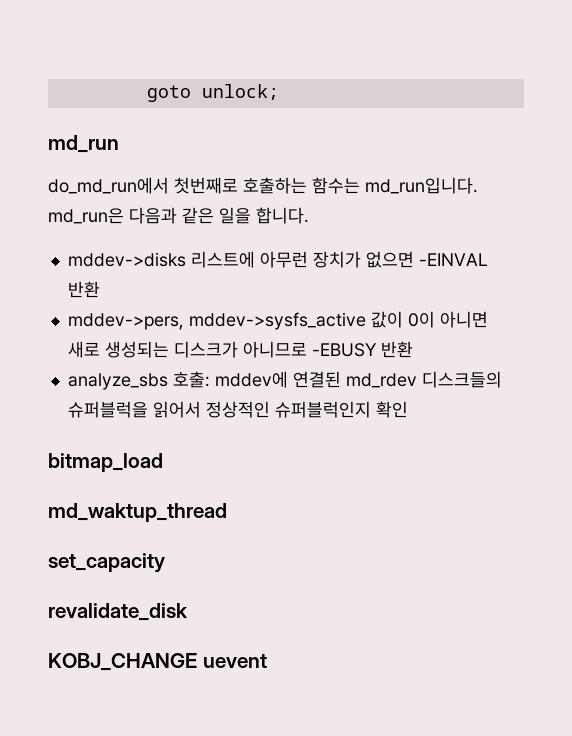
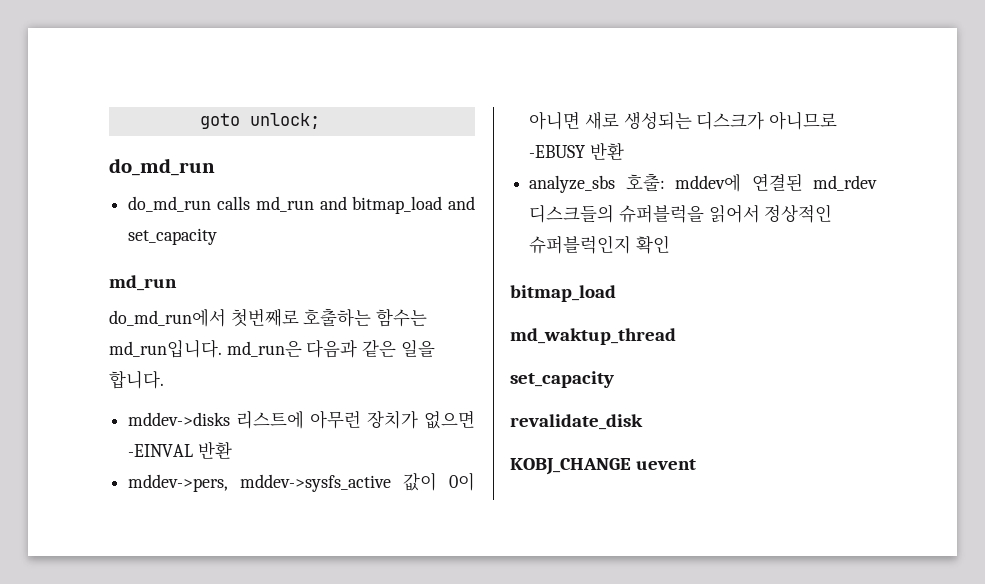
(279, 92) none -> [109,158,215,176] [128,196,475,214] [128,228,218,245] // do_md_run // do_md_run calls md_run and bitmap_load and set_capacity

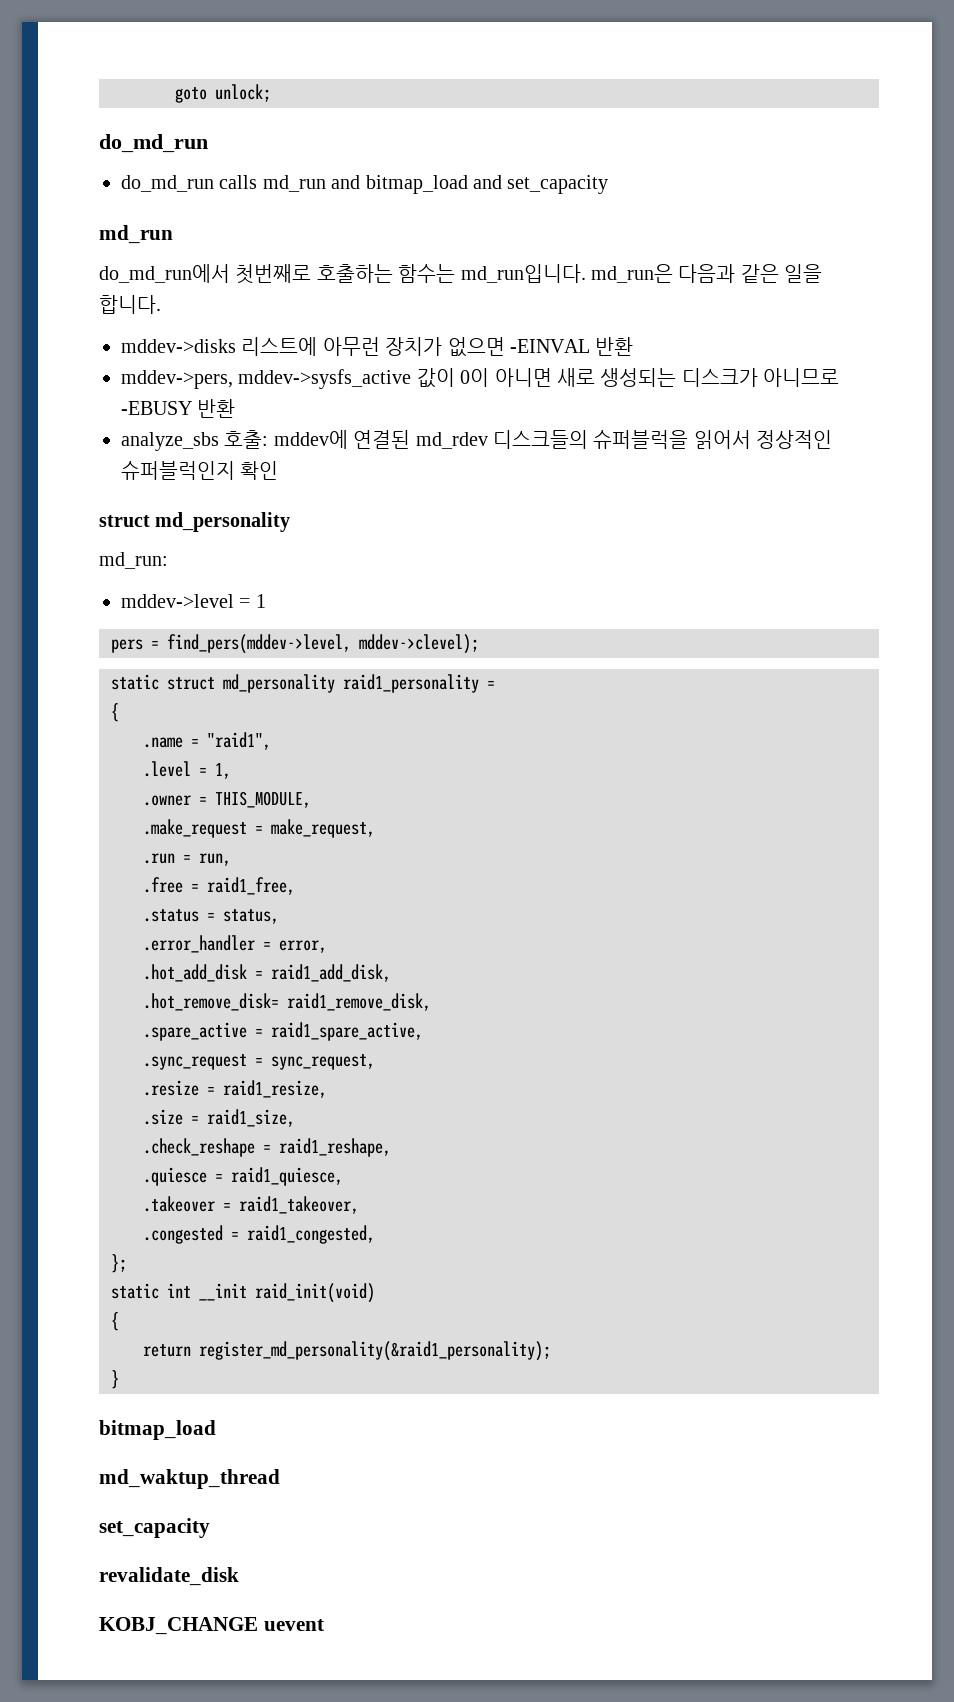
(670, 244) none -> [99,512,291,532] [99,552,168,569] [121,594,266,608] [111,634,479,654] [111,674,495,693] [111,703,119,722] [143,732,271,750] [143,761,231,779] [143,791,311,808] [143,819,375,838] [143,853,231,866] [143,877,295,895] [143,909,279,924] [143,935,327,953] [143,964,391,982] [143,993,431,1011] [143,1022,423,1041] [143,1054,375,1070] [143,1080,327,1098] [143,1109,295,1127] [143,1138,391,1157] [143,1167,343,1186] [143,1196,359,1214] [143,1225,375,1244] [111,1254,127,1273] [111,1283,375,1303] [111,1312,119,1331] [143,1341,551,1361] [111,1370,119,1389] // struct md_personality // md_run: // mddev->level = 1 // pers = find_pers(mddev->level, mddev->clevel); // static struct md_personality raid1_personality = // { // .name = "raid1", // .level = 1, // .owner = THIS_MODULE, // .make_request = make_request, // .run = run, // .free = raid1_free, // .status = status, // .error_handler = error, // .hot_add_disk = raid1_add_disk, // .hot_remove_disk= raid1_remove_disk, // .spare_active = raid1_spare_active, // .sync_request = sync_request, // .resize = raid1_resize, // .size = raid1_size, // .check_reshape = raid1_reshape, // .quiesce = raid1_quiesce, // .takeover = raid1_takeover, // .congested = raid1_congested, // }; // static int __init raid_init(void) // { // return register_md_personality(&raid1_personality); // }

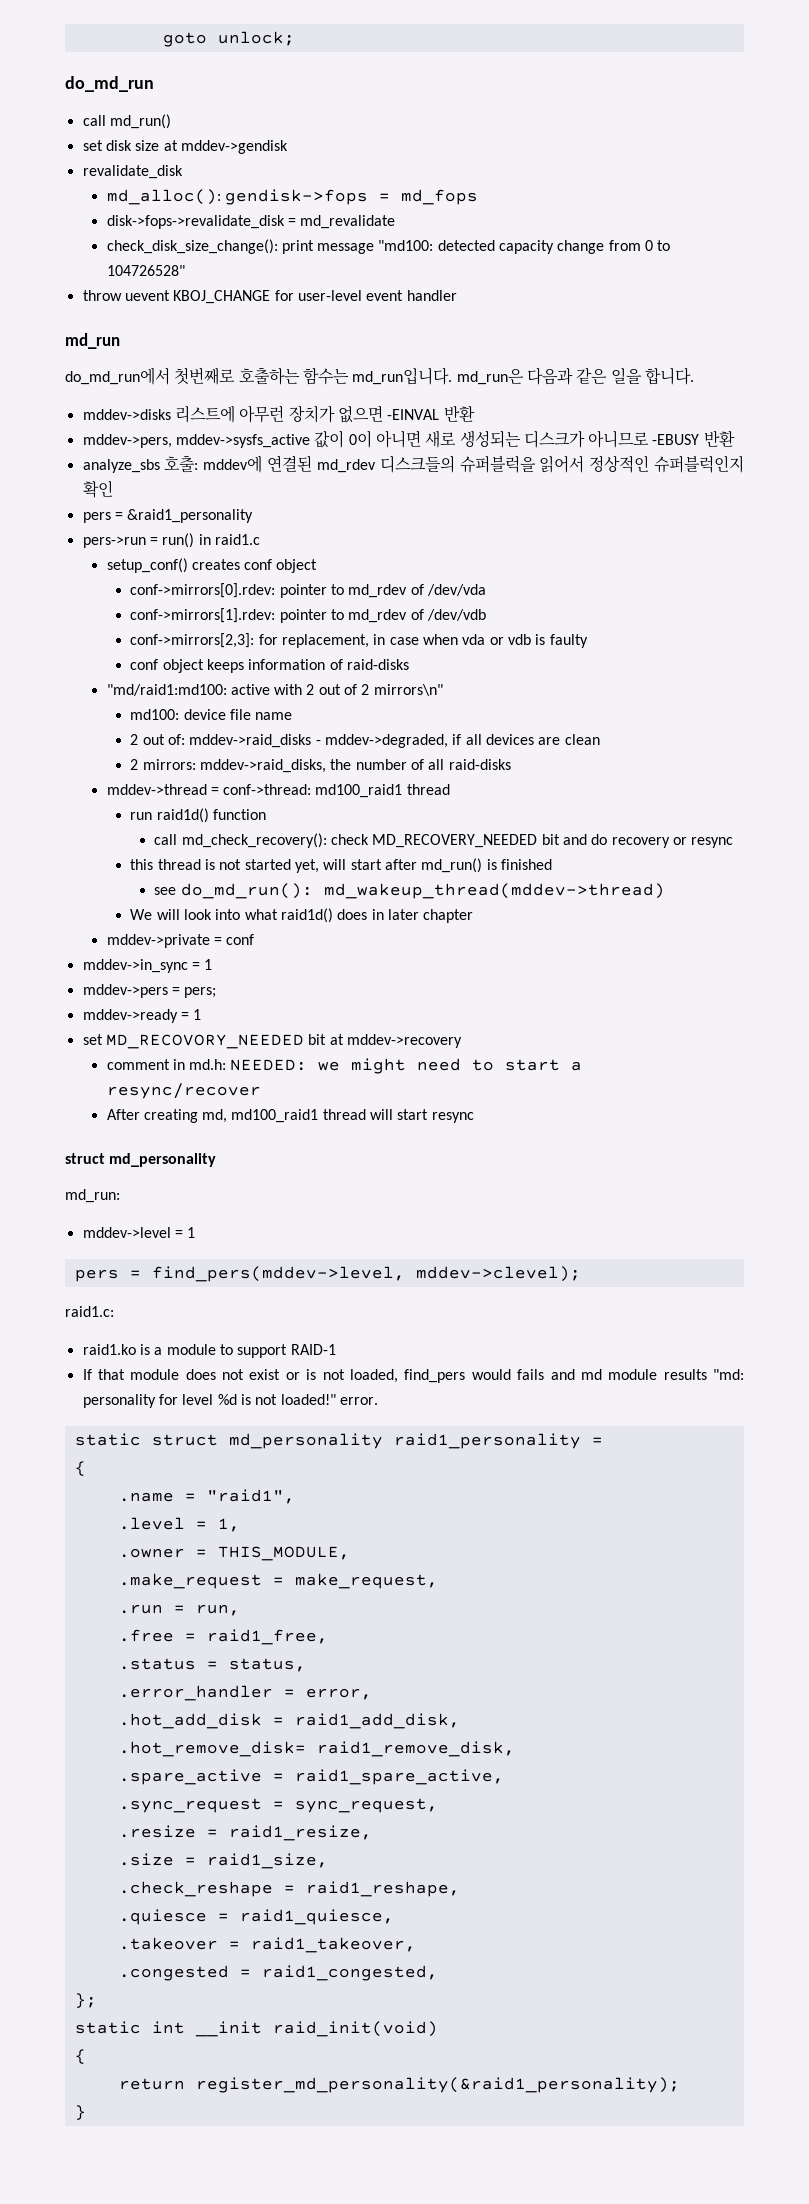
[121,175,609,194] do_md_run calls md_run and bitmap_load and set_capacity -> [82,114,171,129] [82,140,288,154] [82,165,183,179] [106,189,478,205] [106,215,396,229] [106,239,671,254] [106,265,185,276] [82,290,457,304] call md_run() // set disk size at mddev->gendisk // revalidate_disk // md_alloc(): gendisk->fops = md_fops // disk->fops->revalidate_disk = md_revalidate // check_disk_size_change(): print message "md100: detected capacity change from 0 to 104726528" // throw uevent KBOJ_CHANGE for user-level event handler
(279, 470) none -> [82,509,254,523] [82,533,260,548] [106,558,318,573] [130,583,487,598] [130,608,487,623] [130,633,588,648] [130,659,410,673] [106,684,443,696] [130,709,293,720] [130,734,600,748] [130,759,511,773] [106,784,450,798] [130,808,267,823] [154,833,734,848] [130,858,552,873] [154,883,665,899] [130,908,474,923] [106,934,255,948] [82,959,213,973] [82,984,217,998] [82,1009,202,1023] [82,1034,462,1049] [106,1058,583,1074] [106,1083,261,1099] [106,1109,474,1123] // pers = &raid1_personality // pers->run = run() in raid1.c // setup_conf() creates conf object // conf->mirrors[0].rdev: pointer to md_rdev of /dev/vda // conf->mirrors[1].rdev: pointer to md_rdev of /dev/vdb // conf->mirrors[2,3]: for replacement, in case when vda or vdb is faulty // conf object keeps information of raid-disks // "md/raid1:md100: active with 2 out of 2 mirrors\n" // md100: device file name // 2 out of: mddev->raid_disks - mddev->degraded, if all devices are clean // 2 mirrors: mddev->raid_disks, the number of all raid-disks // mddev->thread = conf->thread: md100_raid1 thread // run raid1d() function // call md_check_recovery(): check MD_RECOVERY_NEEDED bit and do recovery or resync // this thread is not started yet, will start after md_run() is finished // see do_md_run(): md_wakeup_thread(mddev->thread) // We will look into what raid1d() does in later chapter // mddev->private = conf // mddev->in_sync = 1 // mddev->pers = pers; // mddev->ready = 1 // set MD_RECOVORY_NEEDED bit at mddev->recovery // comment in md.h: NEEDED: we might need to start a resync/recover // After creating md, md100_raid1 thread will start resync
(479, 644) none -> [65,1306,114,1317] [82,1344,336,1358] [82,1369,744,1383] [82,1394,378,1408] // raid1.c: // raid1.ko is a module to support RAID-1 // If that module does not exist or is not loaded, find_pers would fails and md module results "md: personality for level %d is not loaded!" error.
[99,1420,216,1440] [99,1469,280,1489] [99,1518,210,1538] [99,1567,239,1586] [99,1617,324,1635] // bitmap_load // md_waktup_thread // set_capacity // revalidate_disk // KOBJ_CHANGE uevent -> (86, 2112) none

